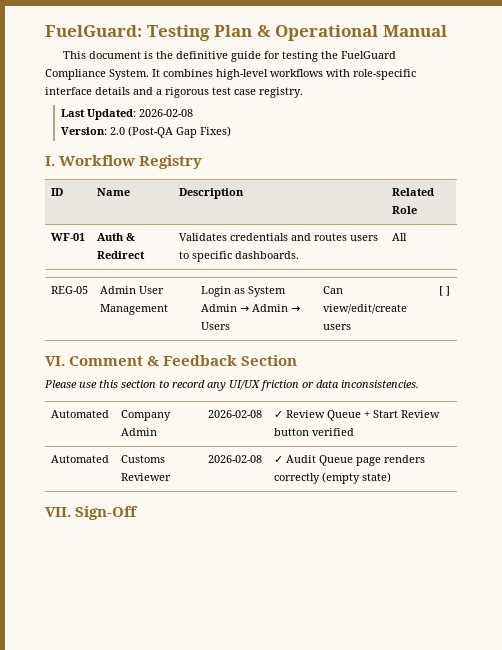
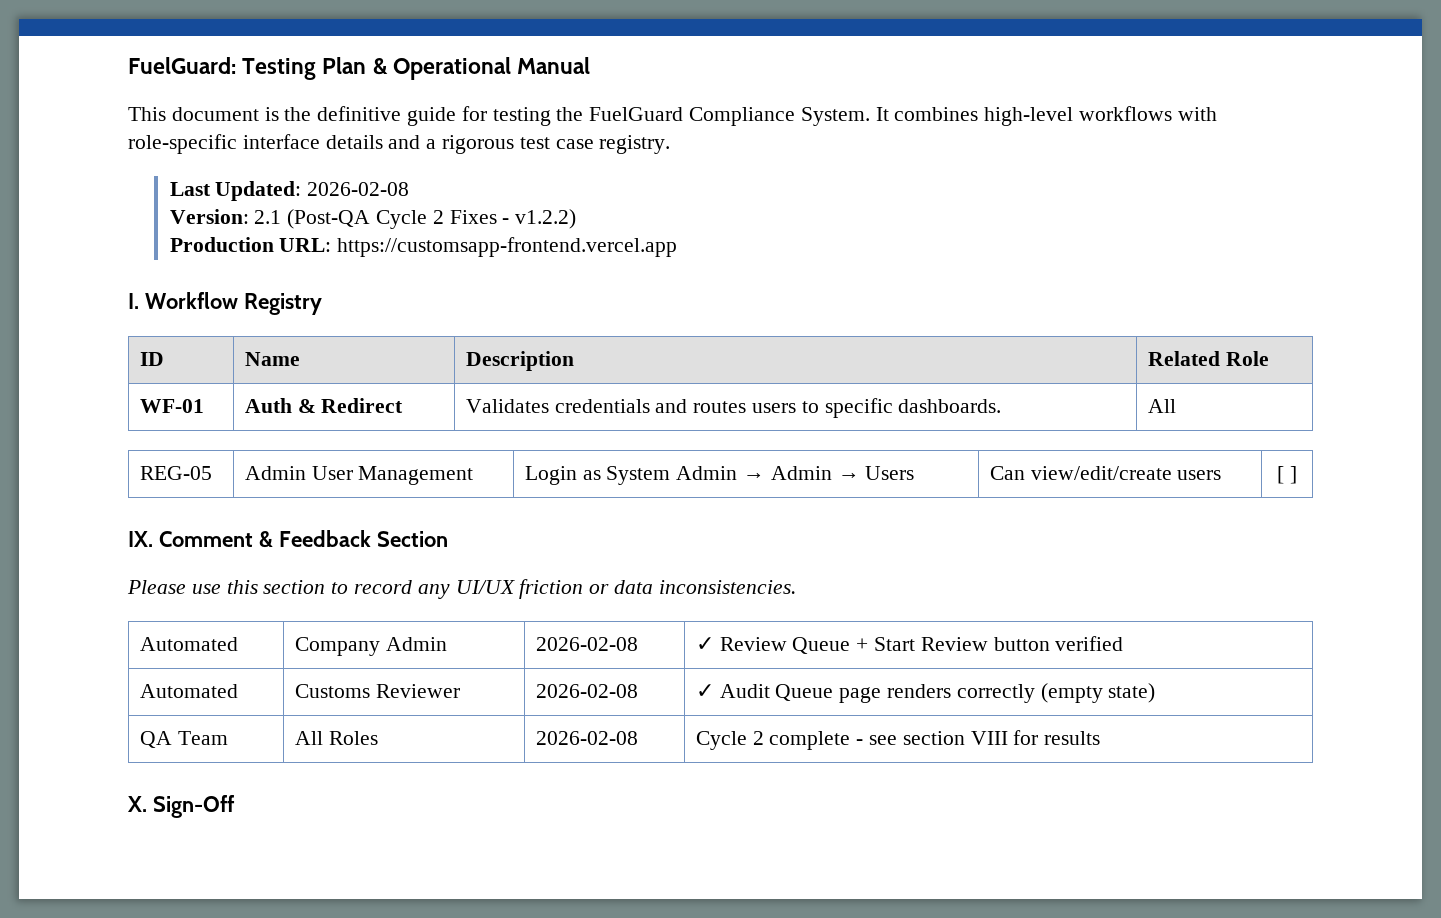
[109,126,231,138] 2.0 (Post-QA Gap Fixes) -> [254,209,577,229] [169,237,678,257] 2.1 (Post-QA Cycle 2 Fixes - v1.2.2) // Production URL: https://customsapp-frontend.vercel.app
[45,356,65,366] VI. -> [128,531,153,547] IX.
[45,507,71,517] // VII. -> [139,731,228,748] [294,731,378,745] [535,731,638,745] [695,730,1101,750] [127,796,147,812] // QA Team | All Roles | 2026-02-08 | Cycle 2 complete - see section VIII for results // X.

